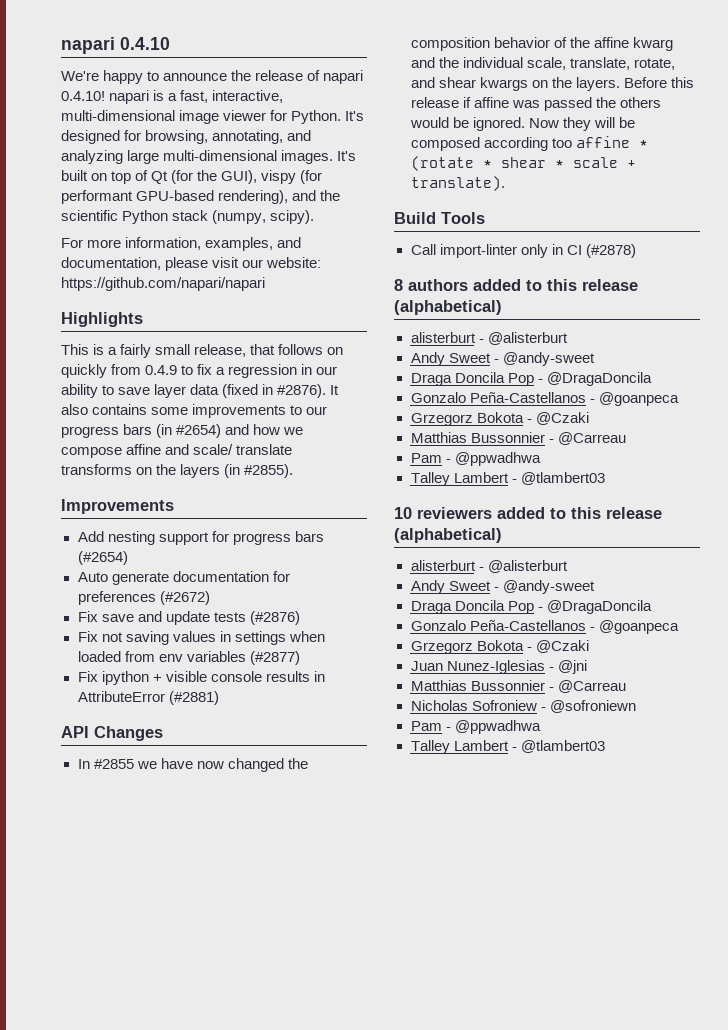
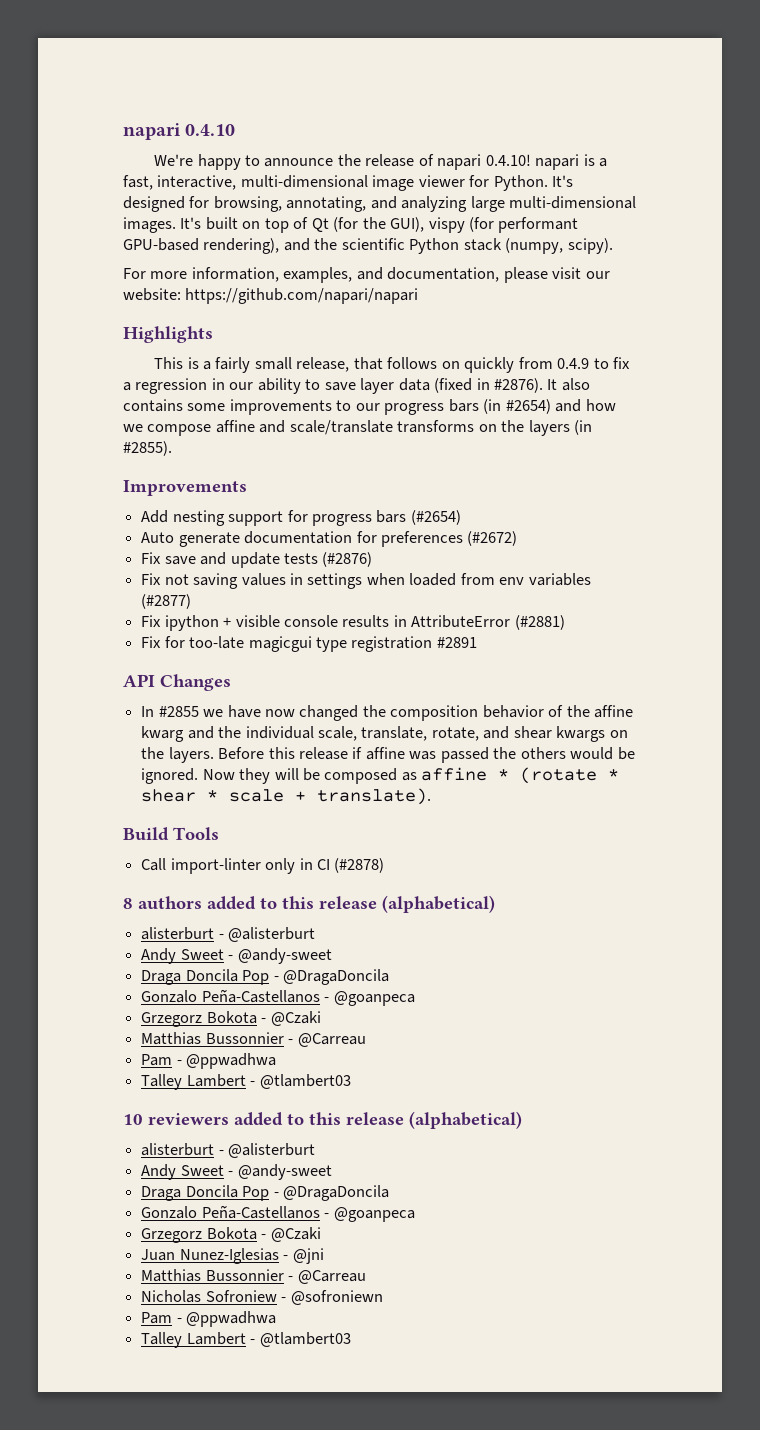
[193,444,293,455] scale/ translate -> [289,420,393,435] scale/translate
(219, 698) none -> [141,636,477,652] // Fix for too-late magicgui type registration #2891
[483,137,572,151] according too -> [401,772,417,781] as

